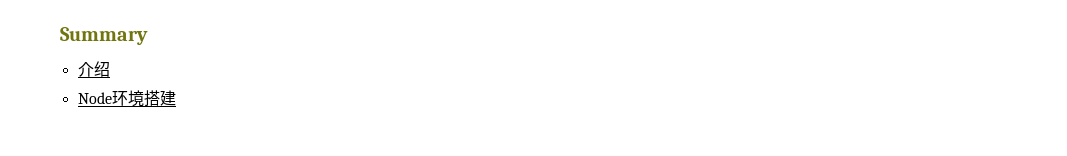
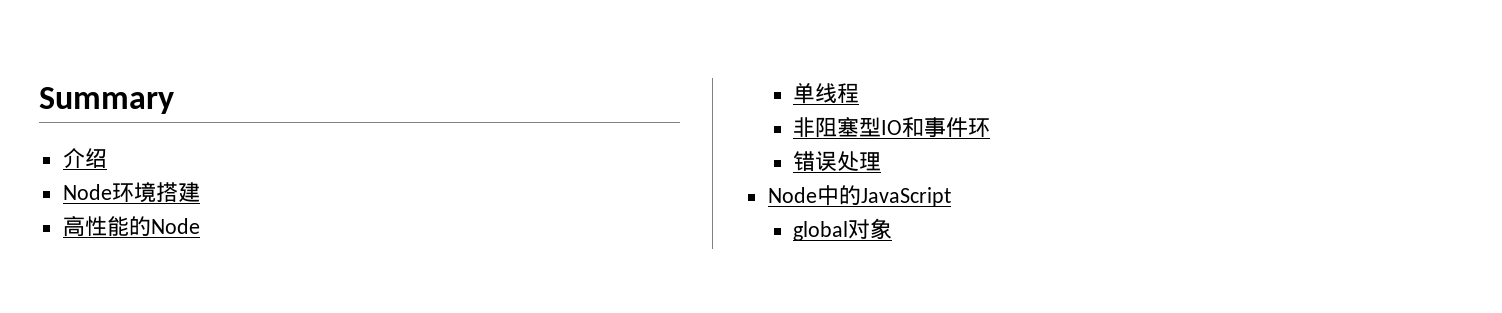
(176, 98) none -> [62,216,200,237] [793,83,860,104] [793,117,991,138] [793,151,882,171] [767,185,951,207] [793,218,893,241] // 高性能的Node // 单线程 // 非阻塞型IO和事件环 // 错误处理 // Node中的JavaScript // global对象

